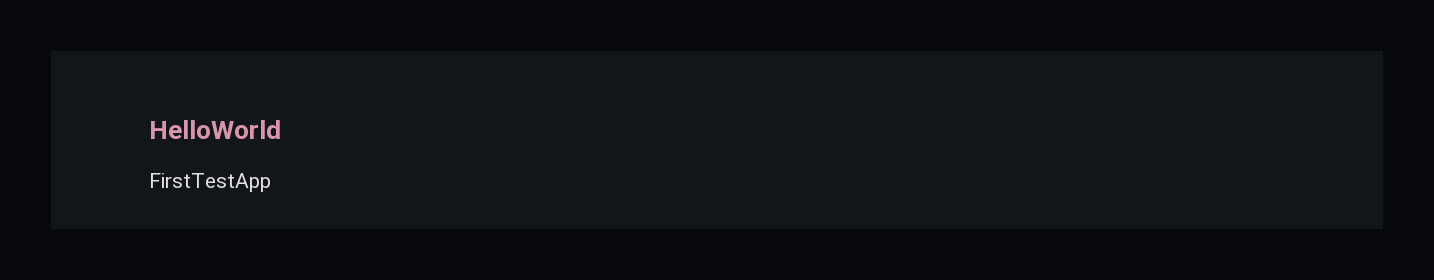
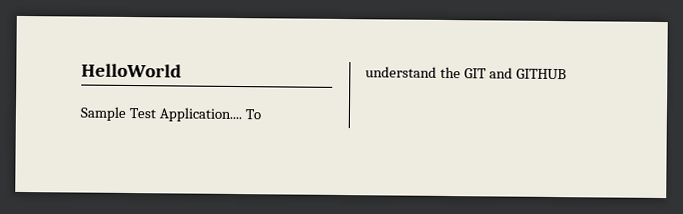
[149,173,271,192] FirstTestApp -> [80,106,261,123] [365,66,567,80] Sample Test Application.... To understand the GIT and GITHUB

